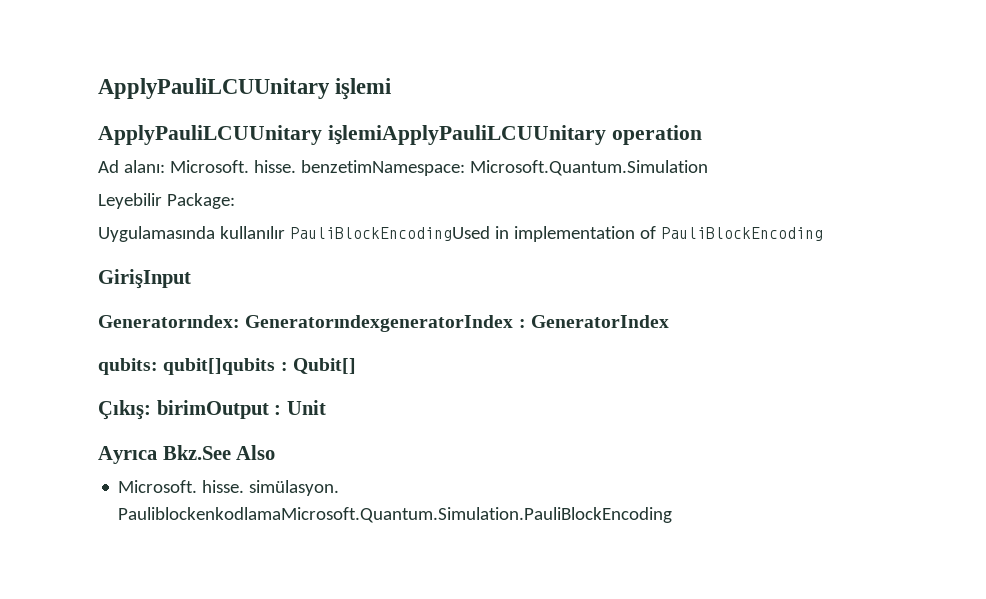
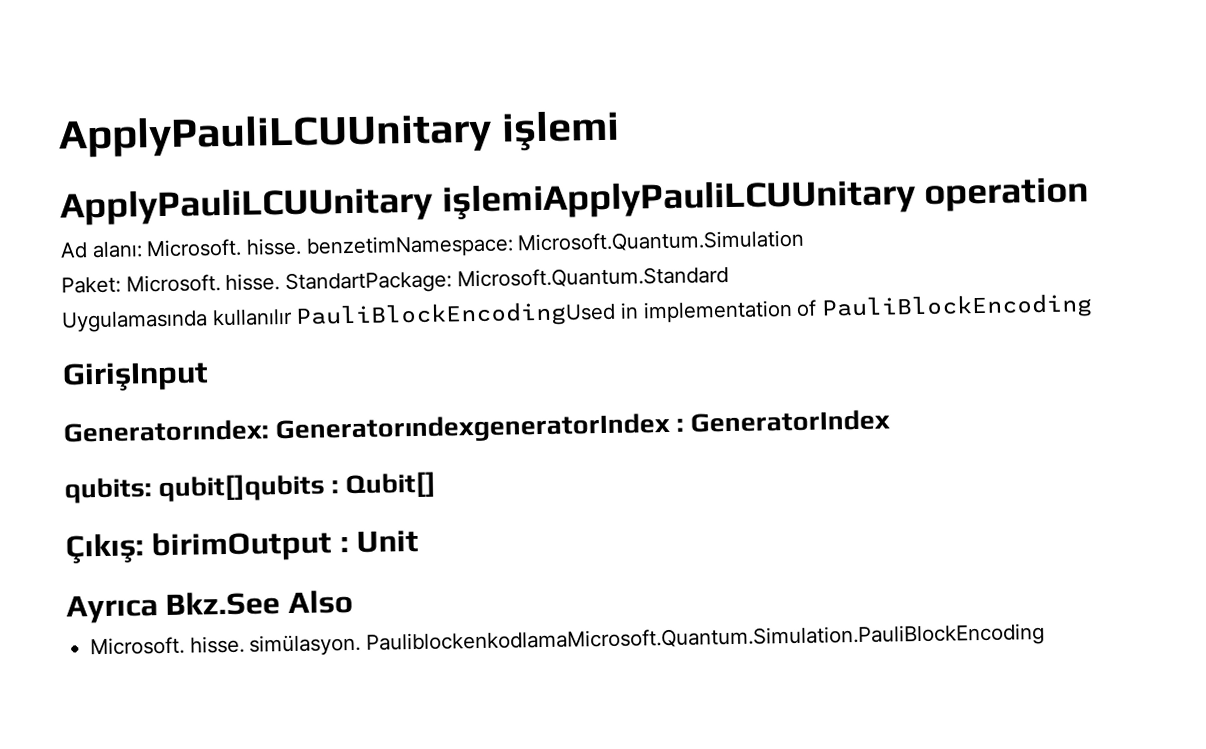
[98,193,235,209] Leyebilir Package: -> [61,265,729,295] Paket: Microsoft. hisse. StandartPackage: Microsoft.Quantum.Standard

